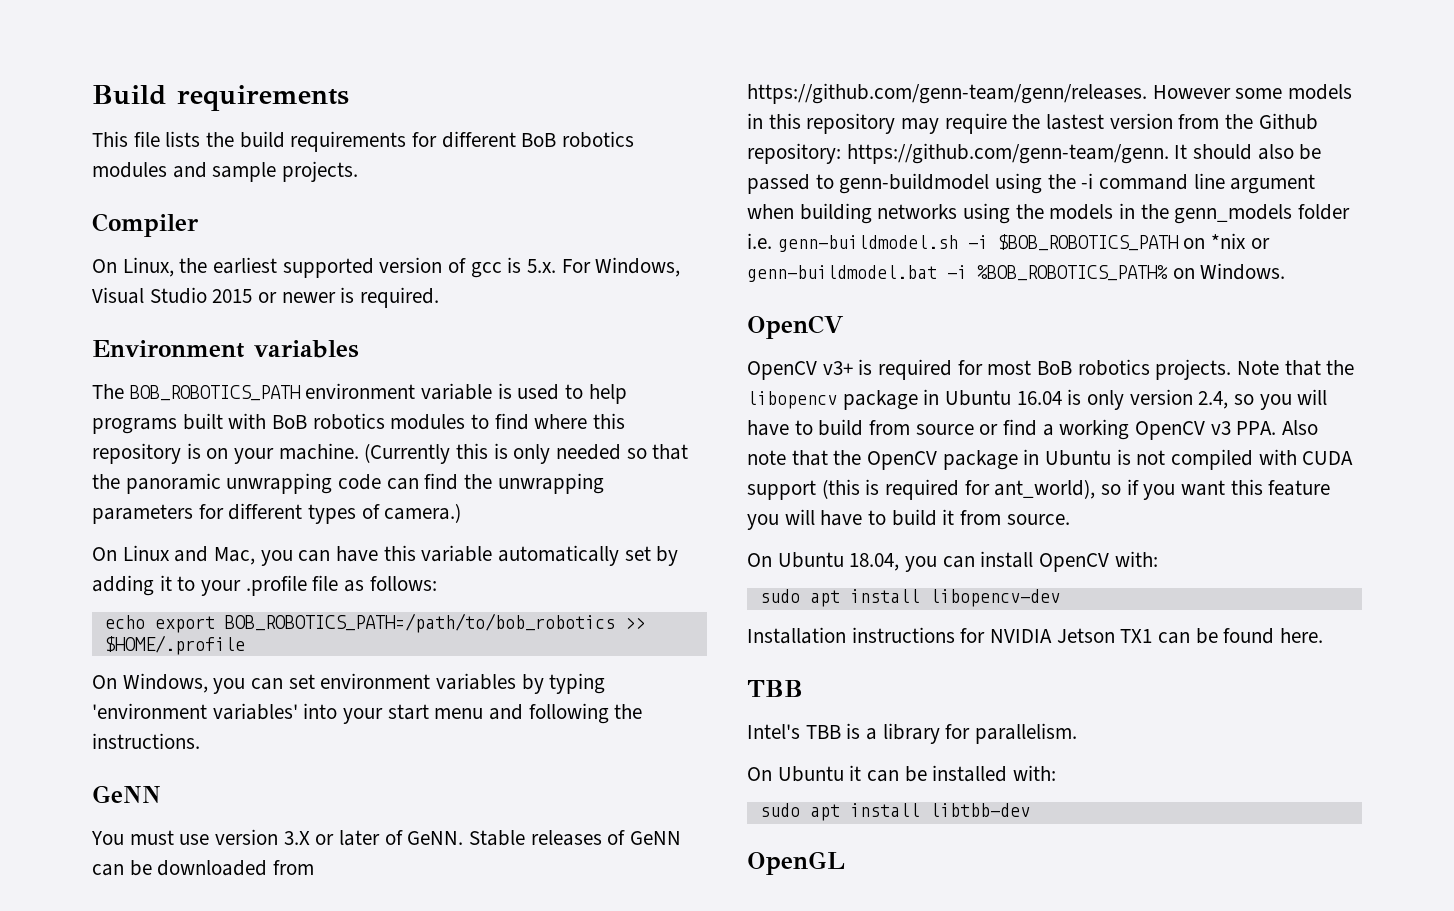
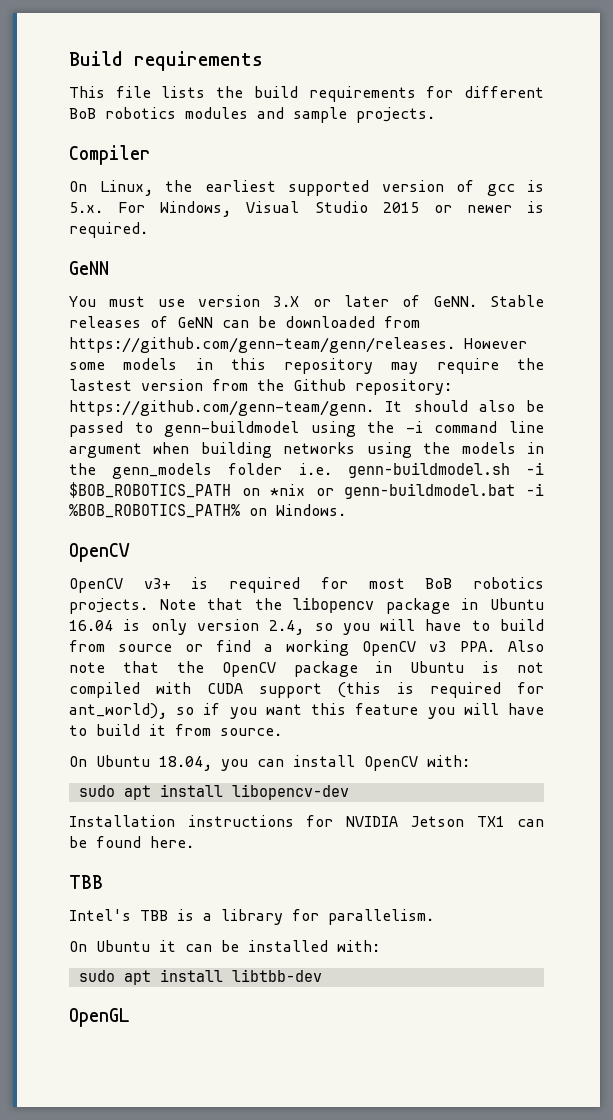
[92,340,359,358] [92,383,627,404] [92,413,626,434] [92,443,689,464] [92,473,604,494] [92,503,462,524] [92,545,679,566] [92,575,437,596] [104,613,645,633] [104,635,245,655] [92,673,606,694] [92,703,643,724] [92,733,200,749] // Environment variables // The BOB_ROBOTICS_PATH environment variable is used to help programs built with BoB robotics modules to find where this repository is on your machine. (Currently this is only needed so that the panoramic unwrapping code can find the unwrapping parameters for different types of camera.) // On Linux and Mac, you can have this variable automatically set by adding it to your .profile file as follows: // echo export BOB_ROBOTICS_PATH=/path/to/bob_robotics >> $HOME/.profile // On Windows, you can set environment variables by typing 'environment variables' into your start menu and following the instructions. -> (148, 230) none

